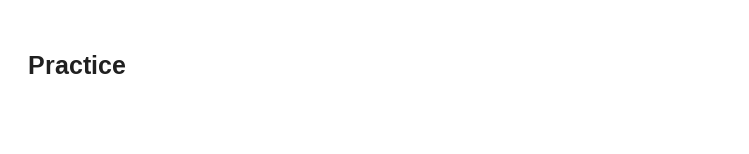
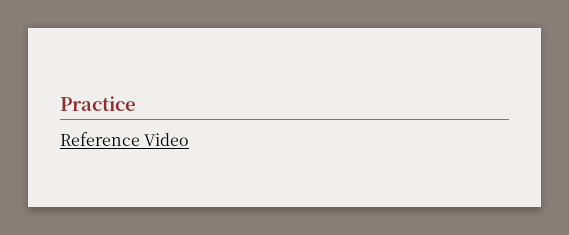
(126, 64) none -> [60,132,190,146] // Reference Video

